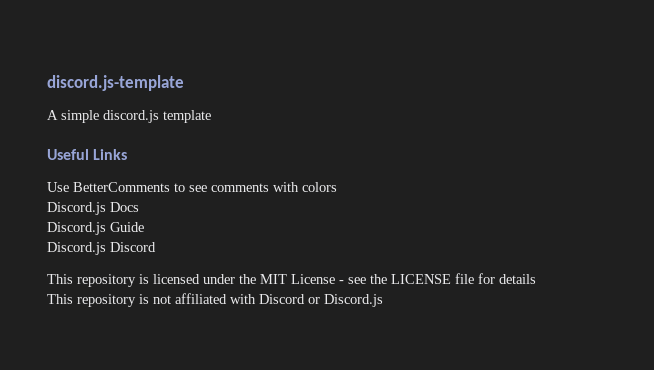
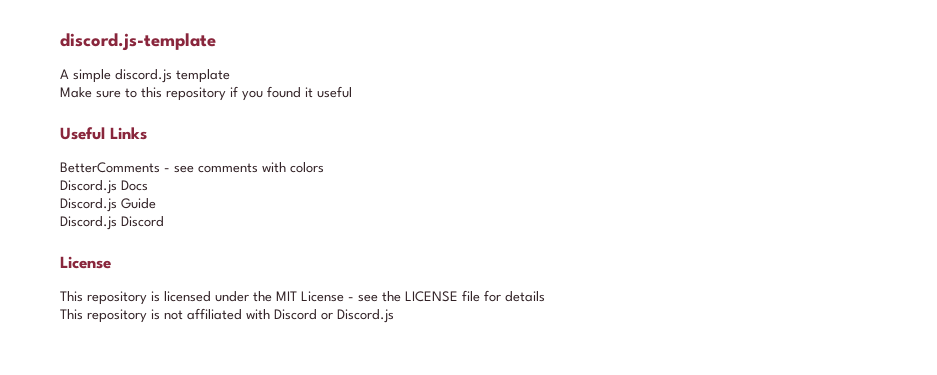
(211, 116) none -> [60,86,352,101] // Make sure to this repository if you found it useful
[47,182,185,192] Use BetterComments to -> [60,162,170,173] BetterComments -
(156, 247) none -> [60,256,111,269] // License

